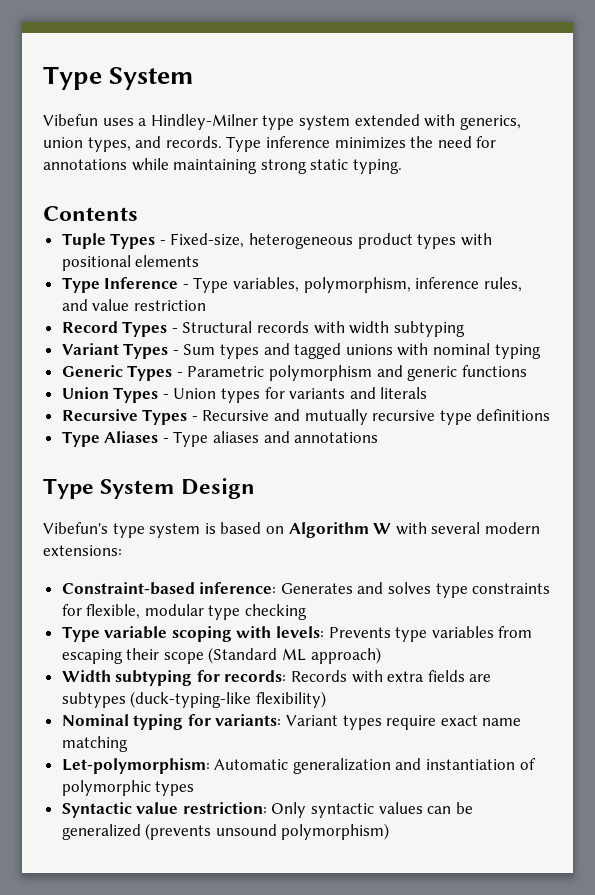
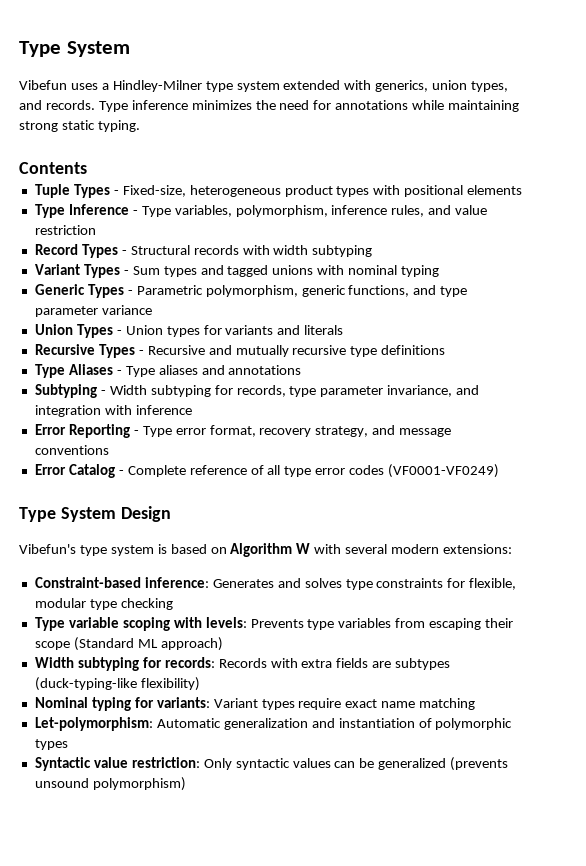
[269,365,527,381] polymorphism and generic functions -> [205,285,468,297] [34,305,152,317] polymorphism, generic functions, and type parameter variance
(379, 437) none -> [34,384,480,398] [34,405,192,417] [34,424,452,438] [34,445,109,455] [34,464,500,478] // Subtyping - Width subtyping for records, type parameter invariance, and integration with inference // Error Reporting - Type error format, recovery strategy, and message conventions // Error Catalog - Complete reference of all type error codes (VF0001-VF0249)

